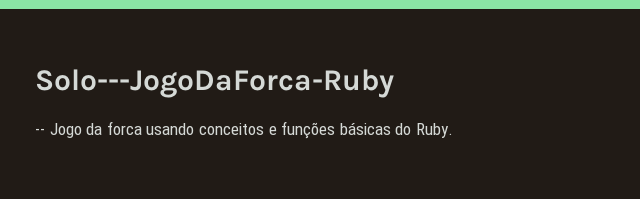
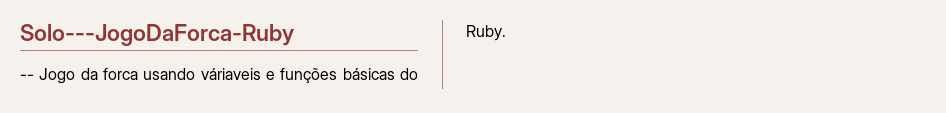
[198,123,264,135] conceitos -> [200,68,261,80] váriaveis

